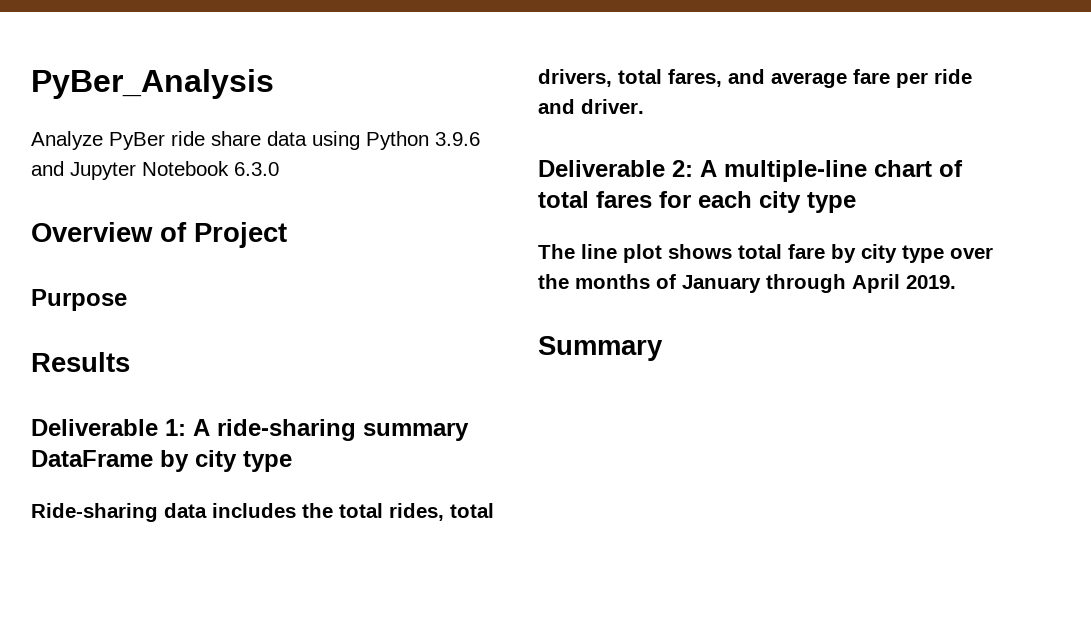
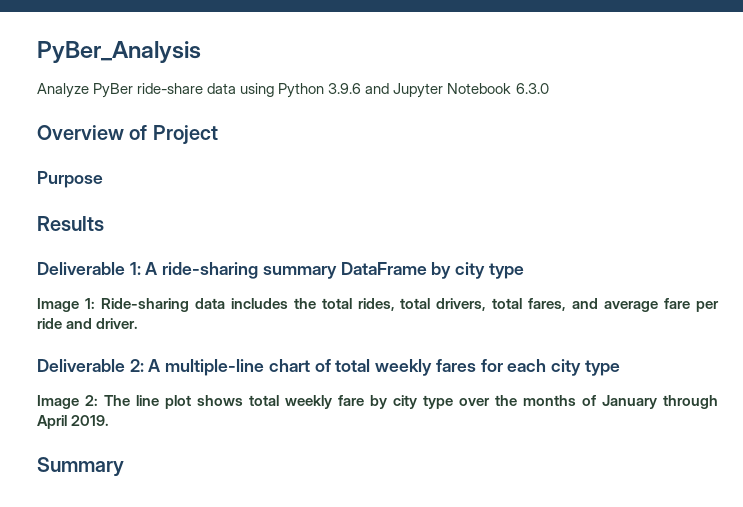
[171,131,261,146] ride share -> [137,83,204,94] ride-share
(292, 461) none -> [37,298,95,312] Image 1:
(589, 199) none -> [375,359,433,376] weekly
(856, 202) none -> [37,395,98,409] Image 2:
(782, 251) none -> [285,395,332,409] weekly

